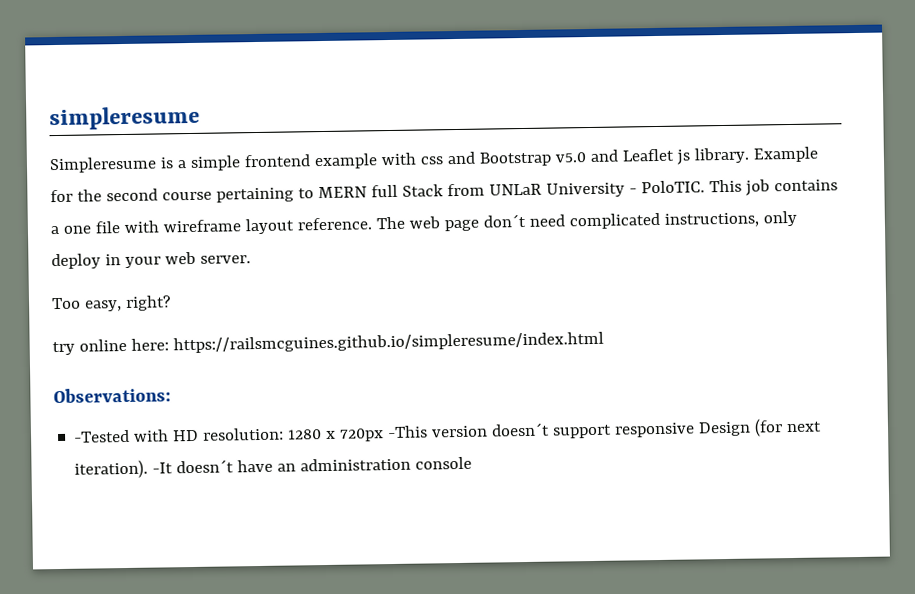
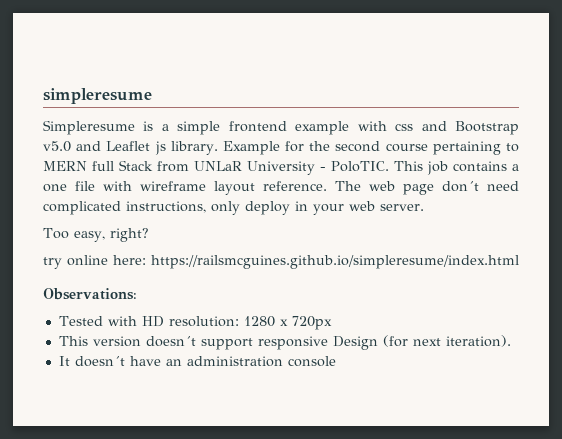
[73,429,131,443] -Tested -> [58,316,103,326] Tested
[387,425,429,439] -This -> [58,336,88,346] // This
[152,462,174,474] -It -> [58,356,70,366] // It

